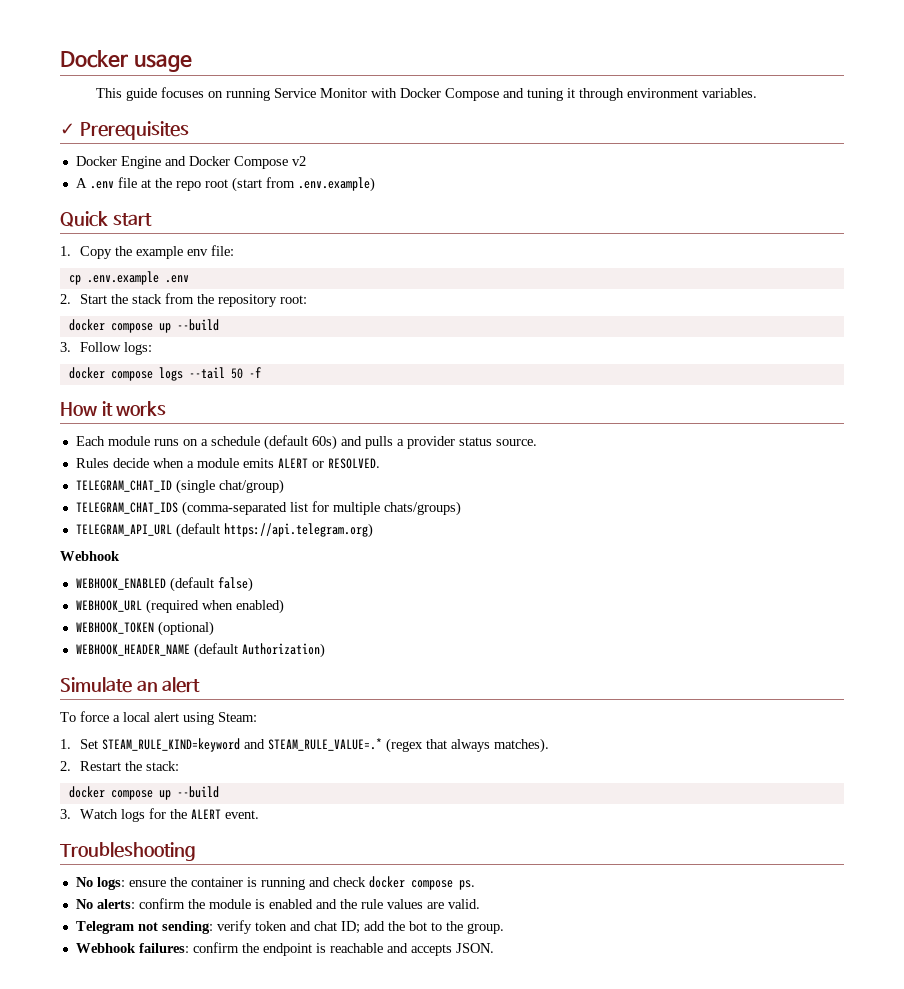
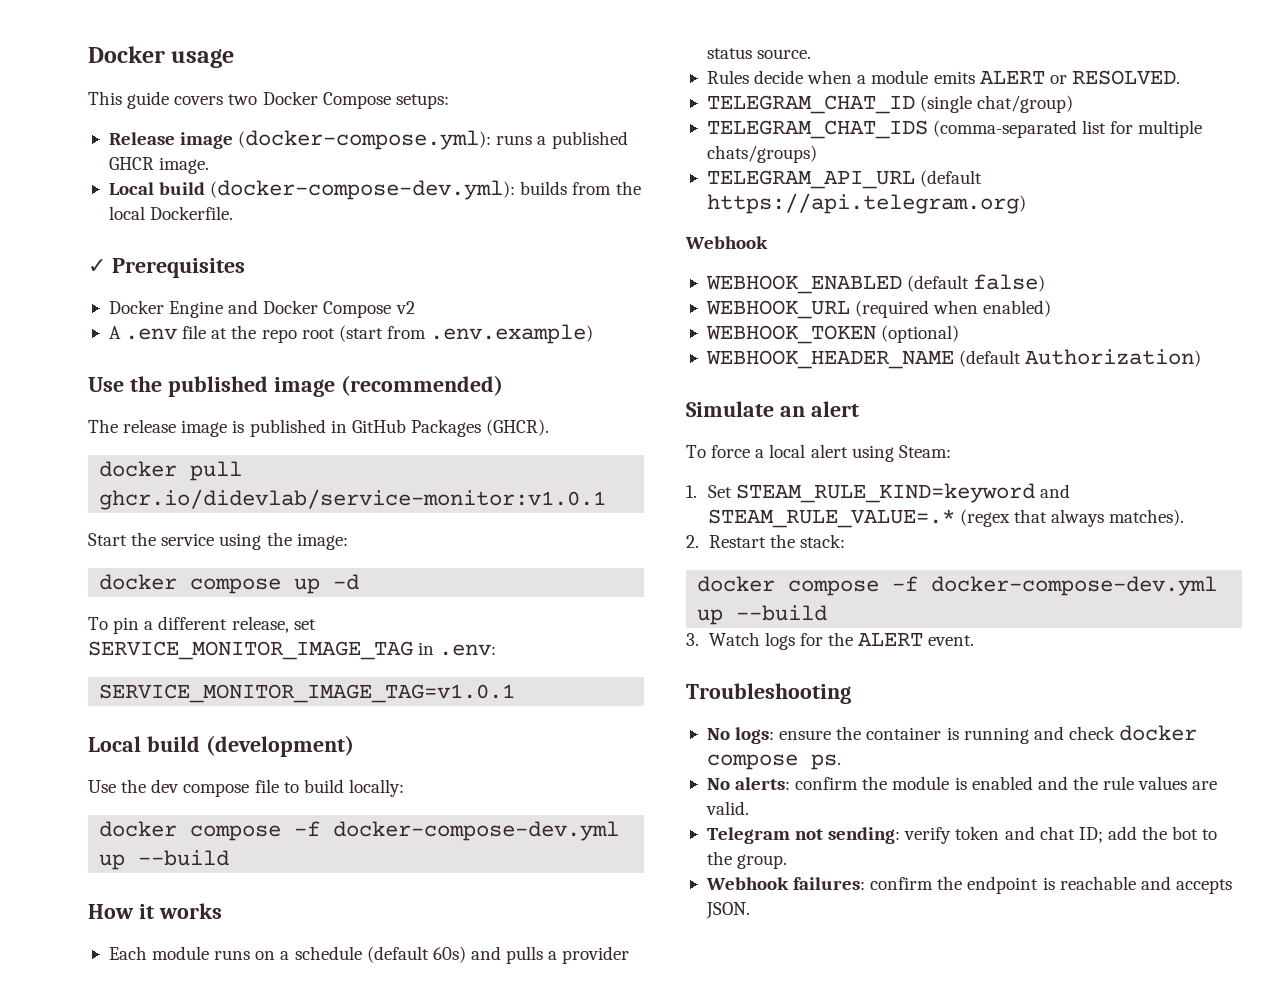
[161,87,758,101] focuses on running Service Monitor with Docker Compose and tuning it through environment variables. -> [174,91,449,109] [108,130,628,150] [108,157,210,174] [108,180,641,200] [108,206,234,220] covers two Docker Compose setups: // Release image (docker-compose.yml): runs a published GHCR image. // Local build (docker-compose-dev.yml): builds from the local Dockerfile.
[60,211,152,227] [60,245,235,259] [68,271,189,285] [60,293,308,307] [68,319,219,333] [60,342,153,355] [68,367,261,381] Quick start // 1. Copy the example env file: // cp .env.example .env // 2. Start the stack from the repository root: // docker compose up --build // 3. Follow logs: // docker compose logs --tail 50 -f -> [88,375,503,397] [88,419,550,437] [99,461,243,481] [99,489,607,510] [88,532,348,550] [99,574,360,594] [88,616,316,634] [88,641,497,660] [99,684,516,703] [88,735,354,757] [88,779,404,797] [99,821,620,841] [99,850,230,870] Use the published image (recommended) // The release image is published in GitHub Packages (GHCR). // docker pull ghcr.io/didevlab/service-monitor:v1.0.1 // Start the service using the image: // docker compose up -d // To pin a different release, set SERVICE_MONITOR_IMAGE_TAG in .env: // SERVICE_MONITOR_IMAGE_TAG=v1.0.1 // Local build (development) // Use the dev compose file to build locally: // docker compose -f docker-compose-dev.yml up --build
(153, 795) none -> [892,576,1218,596] -f docker-compose-dev.yml

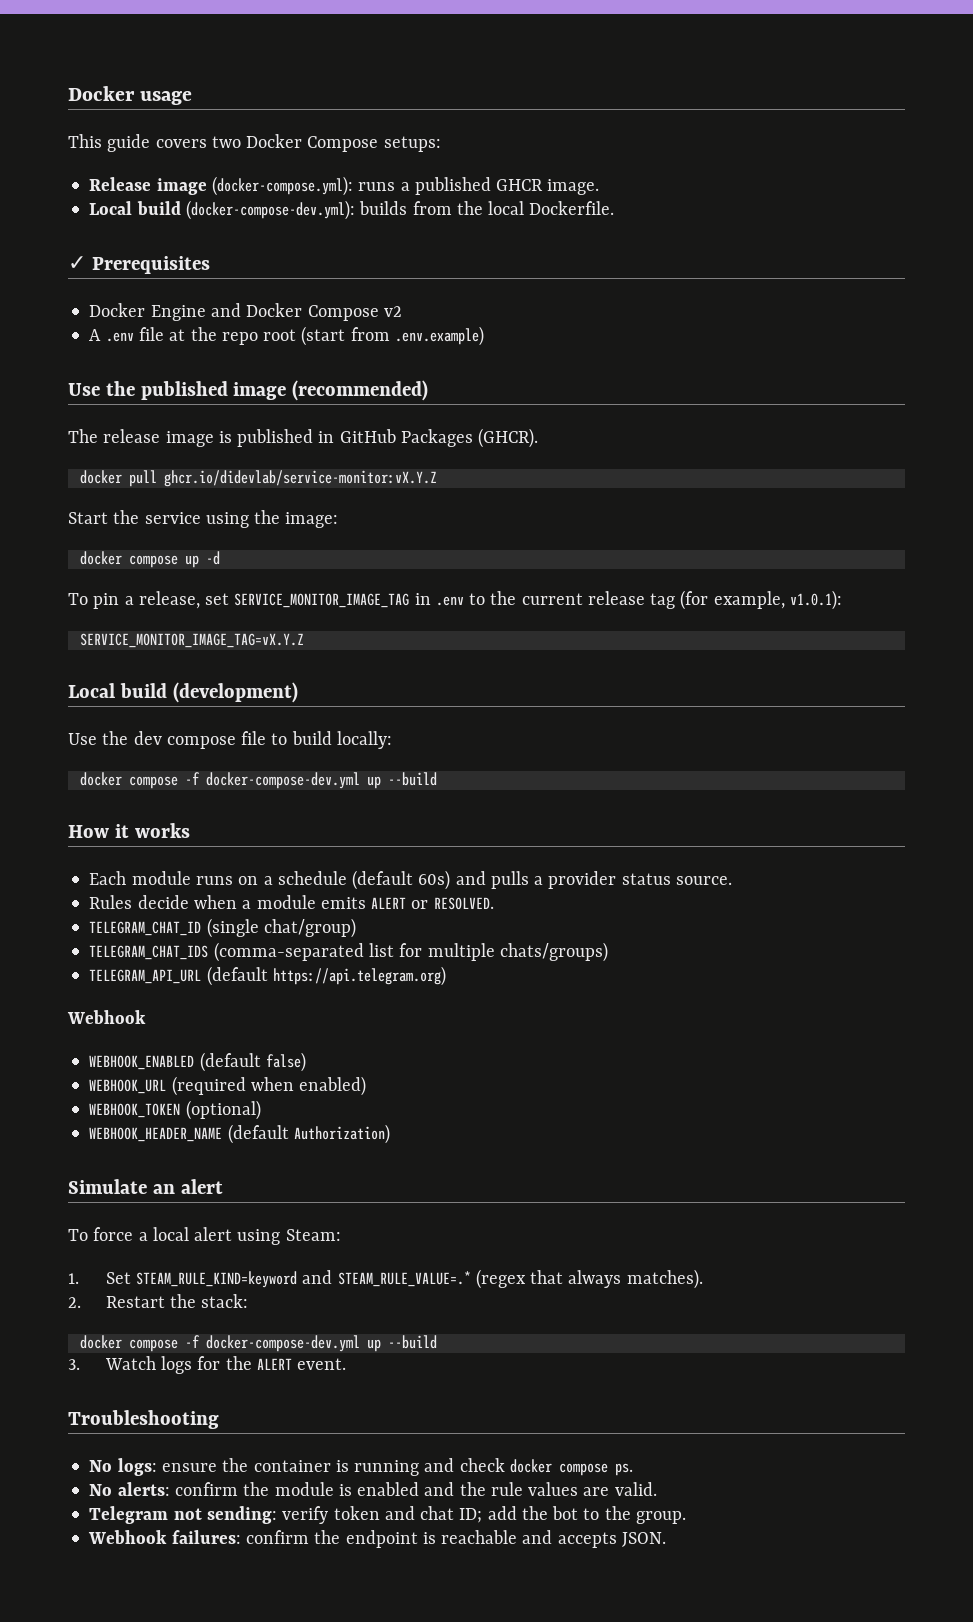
[99,489,607,510] ghcr.io/didevlab/service-monitor:v1.0.1 -> [163,470,437,487] ghcr.io/didevlab/service-monitor:vX.Y.Z
[158,616,228,630] different -> (134, 600) none
[439,644,497,656] [99,684,516,703] .env: // SERVICE_MONITOR_IMAGE_TAG=v1.0.1 -> [435,590,842,610] [79,633,304,648] .env to the current release tag (for example, v1.0.1): // SERVICE_MONITOR_IMAGE_TAG=vX.Y.Z

